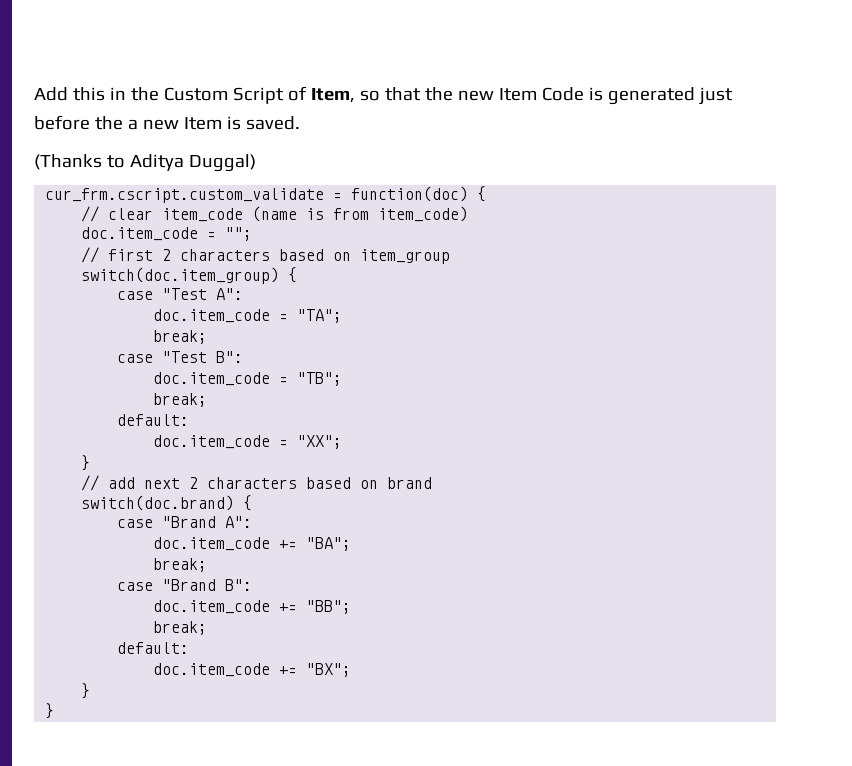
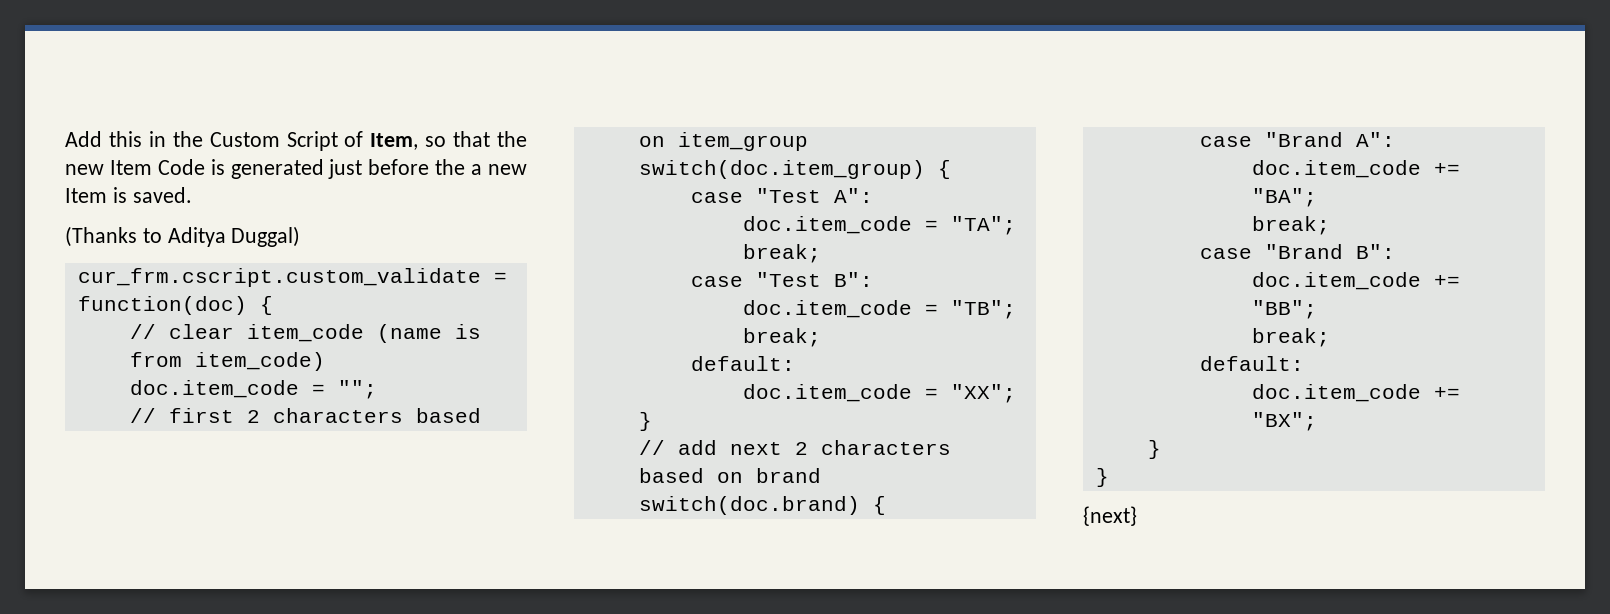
(55, 711) none -> [1083,506,1137,526] // {next}

